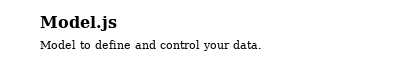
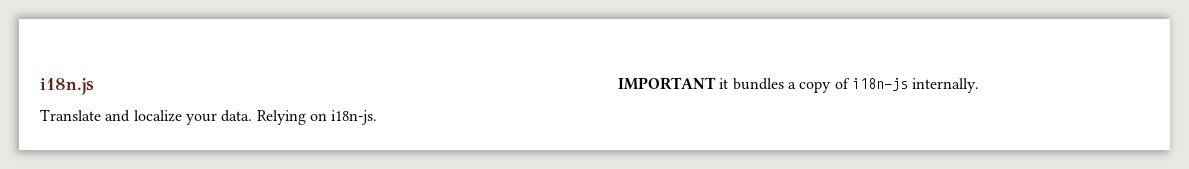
[40,16,117,31] [40,40,262,51] Model.js // Model to define and control your data. -> [40,78,94,95] [40,109,378,125] [618,77,980,93] i18n.js // Translate and localize your data. Relying on i18n-js. // IMPORTANT it bundles a copy of i18n-js internally.

